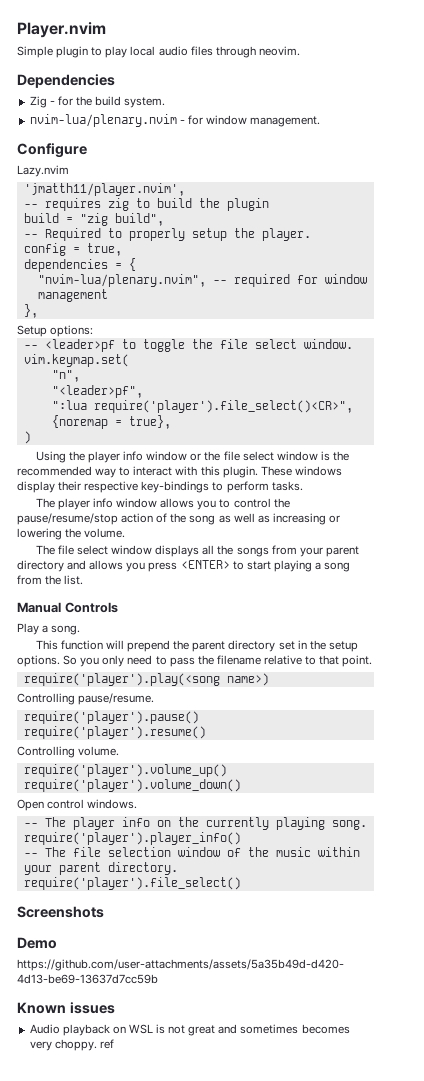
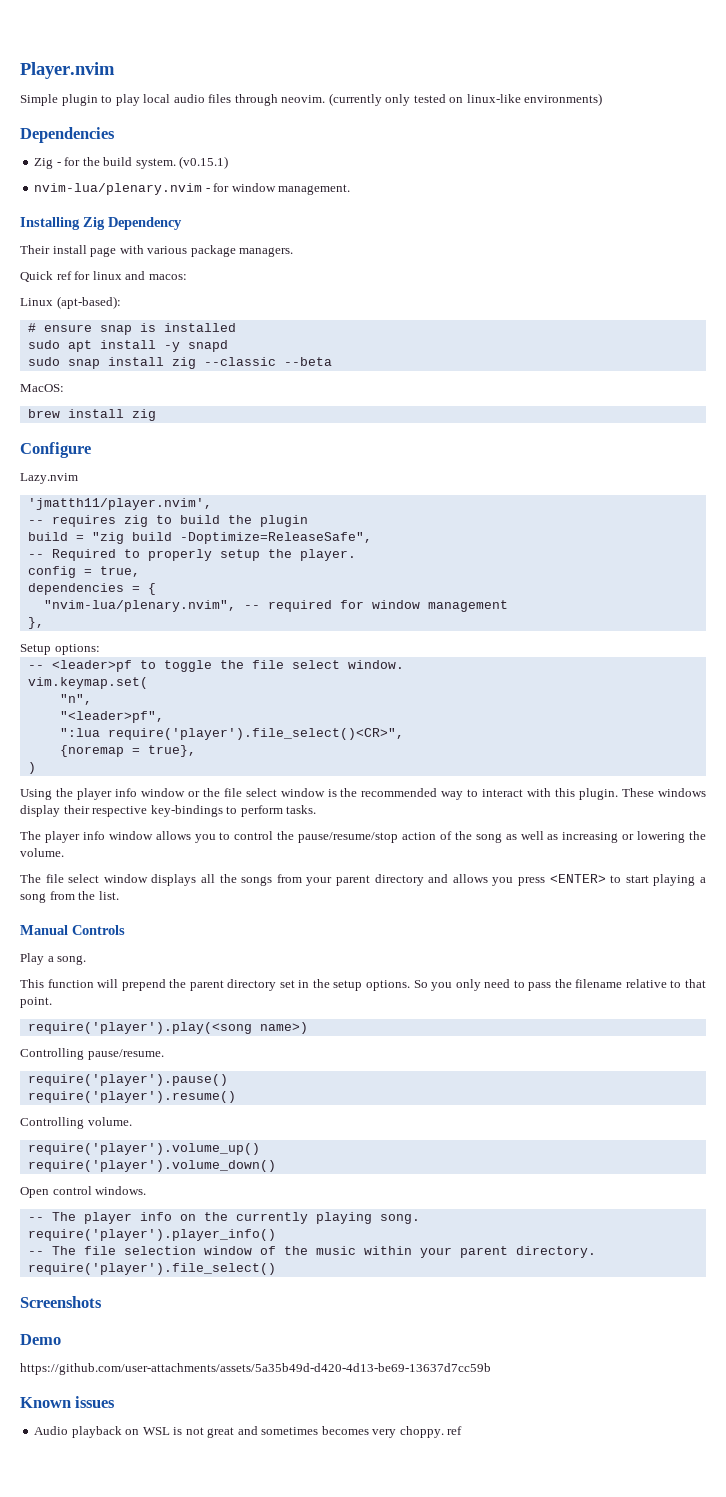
(300, 51) none -> [328,93,603,106] (currently only tested on linux-like environments)
(166, 102) none -> [179,156,229,169] (v0.15.1)
(321, 121) none -> [20,217,182,230] [20,245,294,257] [20,271,187,282] [20,296,121,309] [27,323,236,335] [27,340,228,352] [27,357,332,369] [20,384,64,392] [27,409,156,421] // Installing Zig Dependency // Their install page with various package managers. // Quick ref for linux and macos: // Linux (apt-based): // # ensure snap is installed // sudo apt install -y snapd // sudo snap install zig --classic --beta // MacOS: // brew install zig
[114,213,164,226] build", -> [131,532,372,544] build -Doptimize=ReleaseSafe",

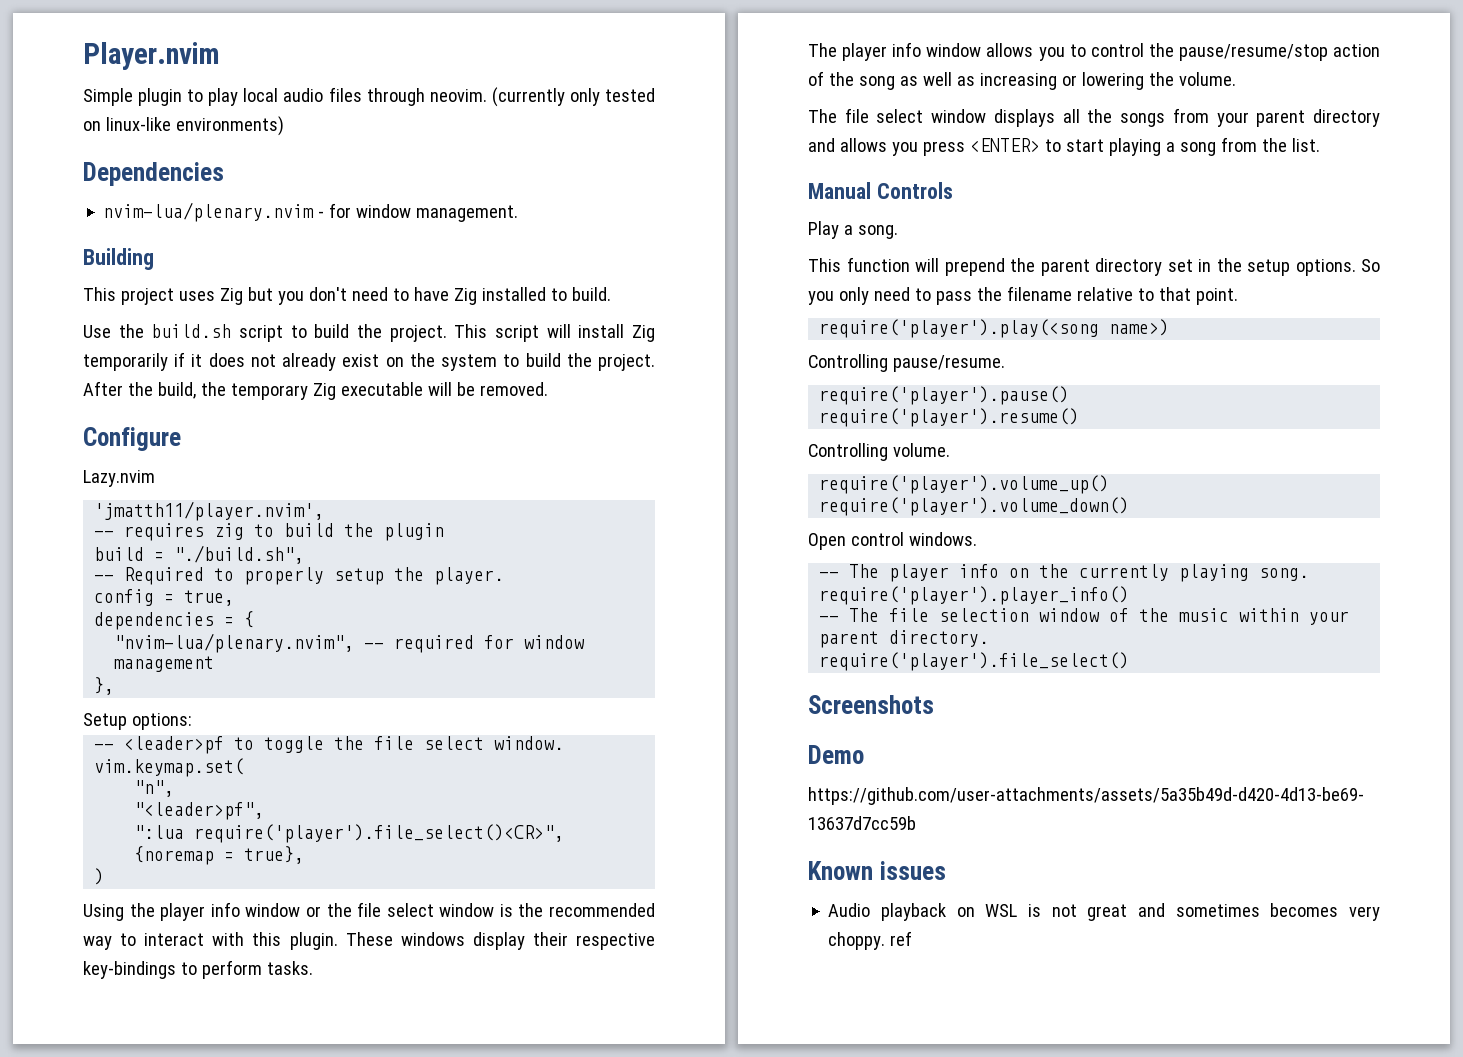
[34,156,229,169] // Zig - for the build system. (v0.15.1) -> (224, 174) none
[20,217,182,230] [20,245,294,257] [20,271,187,282] [20,296,121,309] [27,323,236,335] [27,340,228,352] [27,357,332,369] [20,384,64,392] [27,409,156,421] Installing Zig Dependency // Their install page with various package managers. // Quick ref for linux and macos: // Linux (apt-based): // # ensure snap is installed // sudo apt install -y snapd // sudo snap install zig --classic --beta // MacOS: // brew install zig -> [83,248,154,270] [83,287,611,305] [83,324,656,342] [83,352,655,371] [83,381,548,400] Building // This project uses Zig but you don't need to have Zig installed to build. // Use the build.sh script to build the project. This script will install Zig temporarily if it does not already exist on the system to build the project. After the build, the temporary Zig executable will be removed.
[91,532,372,544] "zig build -Doptimize=ReleaseSafe", -> [174,545,305,564] "./build.sh",

